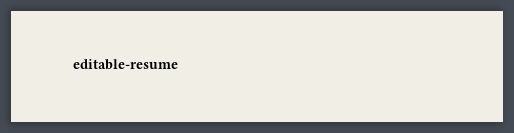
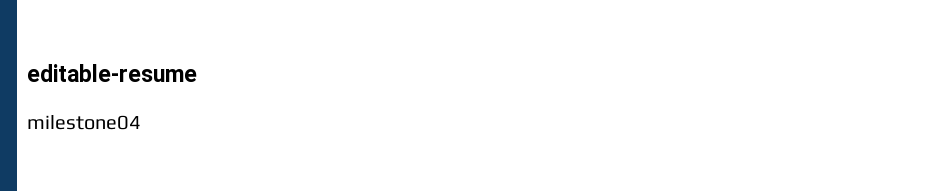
(178, 64) none -> [27,115,141,130] // milestone04

